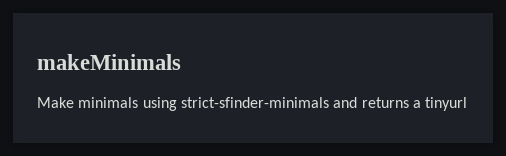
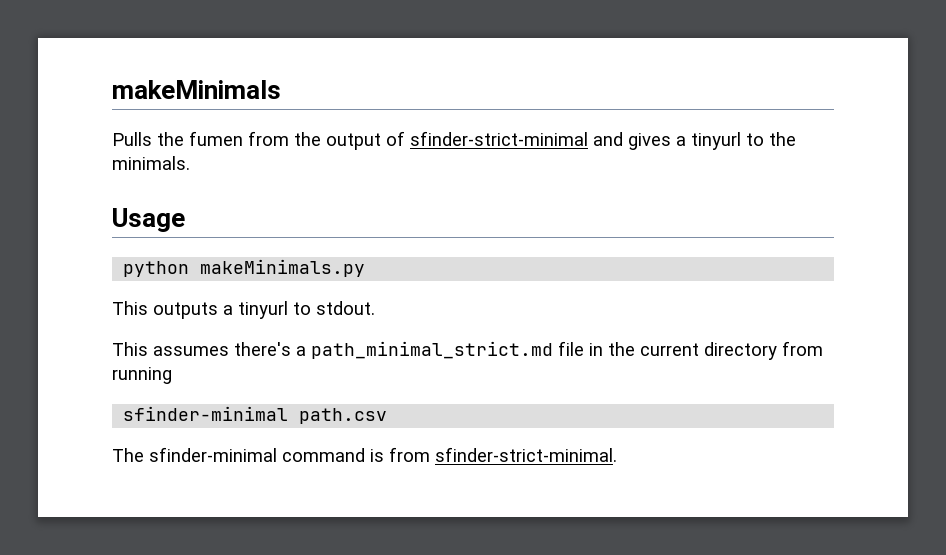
[37,97,468,111] Make minimals using strict-sfinder-minimals and returns a tinyurl -> [112,131,796,150] [112,156,190,170] [112,208,185,232] [123,259,366,277] [112,301,375,319] [112,341,823,360] [112,367,172,384] [123,406,388,424] [112,447,617,462] Pulls the fumen from the output of sfinder-strict-minimal and gives a tinyurl to the minimals. // Usage // python makeMinimals.py // This outputs a tinyurl to stdout. // This assumes there's a path_minimal_strict.md file in the current directory from running // sfinder-minimal path.csv // The sfinder-minimal command is from sfinder-strict-minimal.

